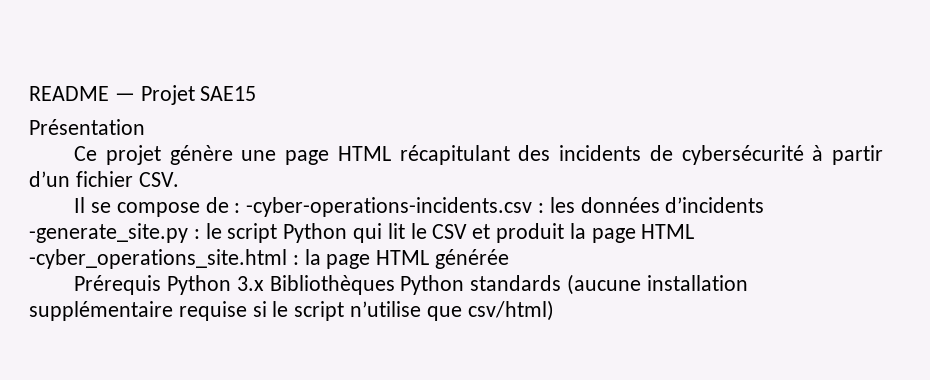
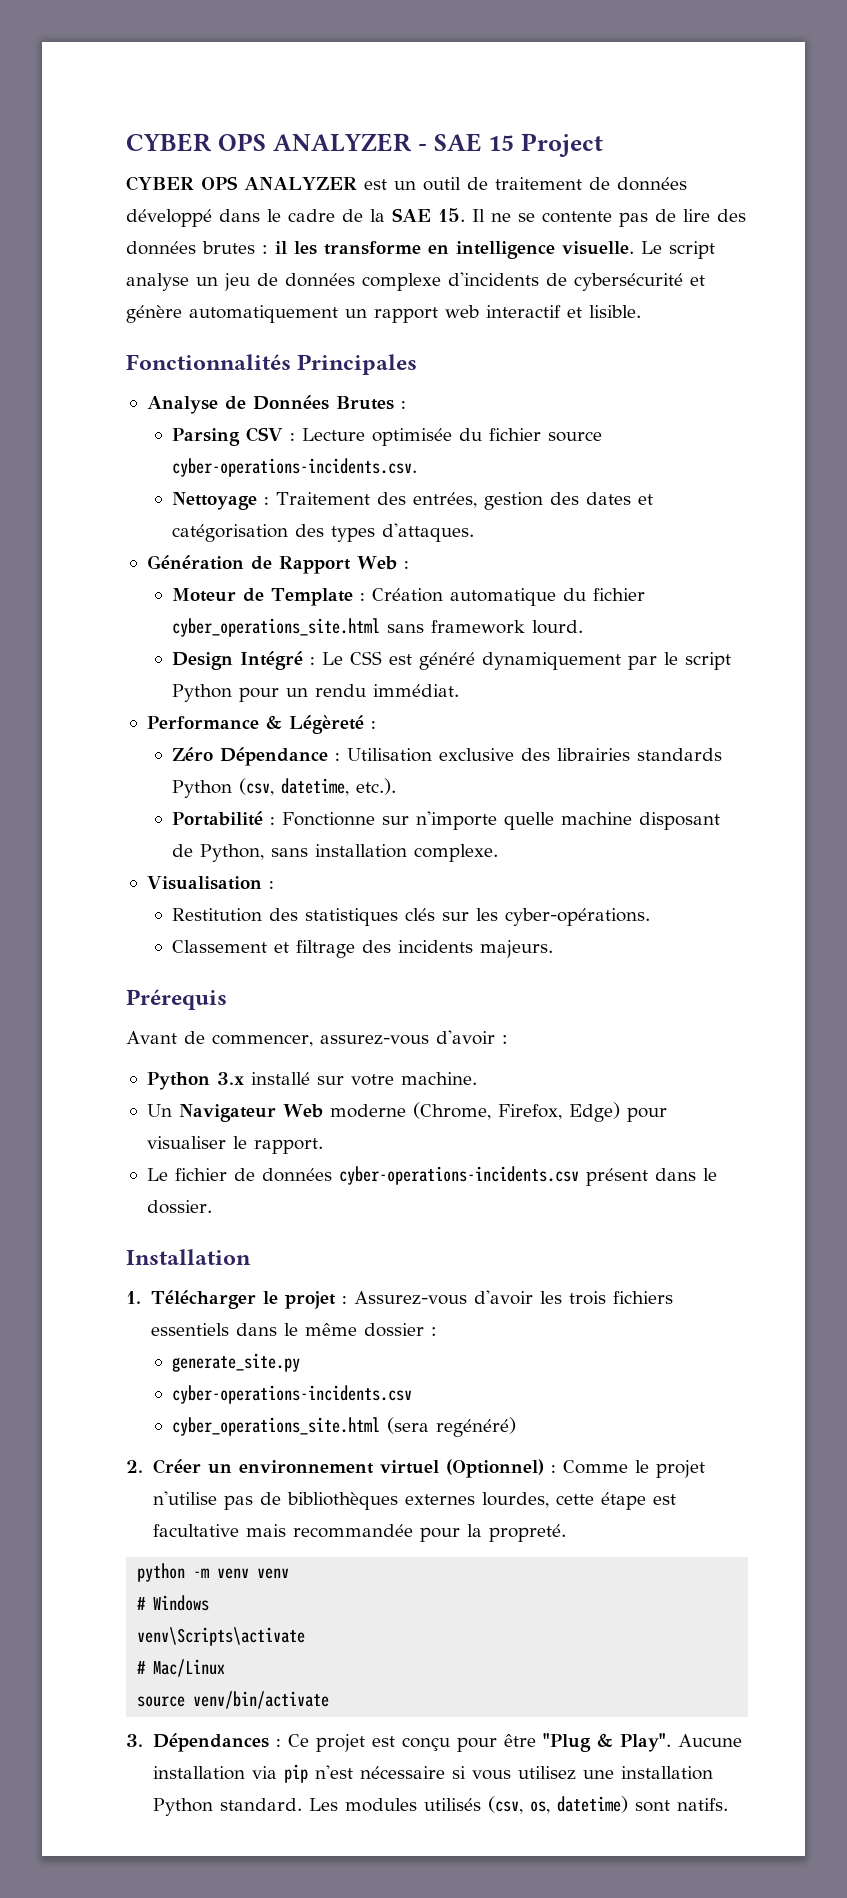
[29,85,257,105] [29,119,145,135] [74,145,883,165] [29,171,179,187] [74,197,765,217] [29,223,695,243] [29,249,510,269] [74,274,748,295] [29,300,554,321] README — Projet SAE15 // Présentation // Ce projet génère une page HTML récapitulant des incidents de cybersécurité à partir d’un fichier CSV. // Il se compose de : -cyber-operations-incidents.csv : les données d’incidents -generate_site.py : le script Python qui lit le CSV et produit la page HTML -cyber_operations_site.html : la page HTML générée // Prérequis Python 3.x Bibliothèques Python standards (aucune installation supplémentaire requise si le script n’utilise que csv/html) -> [126,133,604,157] [126,176,687,191] [126,208,746,227] [126,241,715,259] [126,272,705,291] [126,305,641,323] [126,354,418,375] [146,395,406,414] [172,427,603,446] [172,458,418,477] [172,492,654,510] [172,523,475,542] [146,555,409,574] [172,588,646,606] [172,618,584,637] [172,651,732,670] [172,684,460,702] [146,715,376,734] [172,747,723,766] [172,778,397,798] [172,811,721,830] [172,844,499,862] [146,876,274,890] [172,908,651,926] [172,940,554,958] [126,989,227,1010] [126,1030,508,1047] [146,1072,477,1090] [146,1102,667,1122] [146,1136,323,1154] [146,1166,717,1186] [146,1200,212,1214] [126,1249,251,1265] [126,1290,674,1309] [151,1323,438,1337] [172,1353,301,1372] [172,1385,413,1404] [172,1417,517,1437] [126,1459,705,1478] [152,1491,676,1510] [152,1524,566,1542] [137,1563,290,1582] [137,1595,210,1611] [137,1627,306,1646] [137,1659,226,1677] [137,1691,330,1709] [126,1733,742,1752] [152,1764,713,1783] [152,1796,728,1816] CYBER OPS ANALYZER - SAE 15 Project // CYBER OPS ANALYZER est un outil de traitement de données développé dans le cadre de la SAE 15. Il ne se contente pas de lire des données brutes : il les transforme en intelligence visuelle. Le script analyse un jeu de données complexe d'incidents de cybersécurité et génère automatiquement un rapport web interactif et lisible. // Fonctionnalités Principales // Analyse de Données Brutes : // Parsing CSV : Lecture optimisée du fichier source cyber-operations-incidents.csv. // Nettoyage : Traitement des entrées, gestion des dates et catégorisation des types d'attaques. // Génération de Rapport Web : // Moteur de Template : Création automatique du fichier cyber_operations_site.html sans framework lourd. // Design Intégré : Le CSS est généré dynamiquement par le script Python pour un rendu immédiat. // Performance & Légèreté : // Zéro Dépendance : Utilisation exclusive des librairies standards Python (csv, datetime, etc.). // Portabilité : Fonctionne sur n'importe quelle machine disposant de Python, sans installation complexe. // Visualisation : // Restitution des statistiques clés sur les cyber-opérations. // Classement et filtrage des incidents majeurs. // Prérequis // Avant de commencer, assurez-vous d'avoir : // Python 3.x installé sur votre machine. // Un Navigateur Web moderne (Chrome, Firefox, Edge) pour visualiser le rapport. // Le fichier de données cyber-operations-incidents.csv présent dans le dossier. // Installation // 1. Télécharger le projet : Assurez-vous d'avoir les trois fichiers essentiels dans le même dossier : // generate_site.py // cyber-operations-incidents.csv // cyber_operations_site.html (sera regénéré) // 2. Créer un environnement virtuel (Optionnel) : Comme le projet n'utilise pas de bibliothèques externes lourdes, cette étape est facultative mais recommandée pour la propreté. // python -m venv venv // # Windows // venv\Scripts\activate // # Mac/Linux // source venv/bin/activate // 3. Dépendances : Ce projet est conçu pour être "Plug & Play". Aucune installation via pip n'est nécessaire si vous utilisez une installation Python standard. Les modules utilisés (csv, os, datetime) sont natifs.

